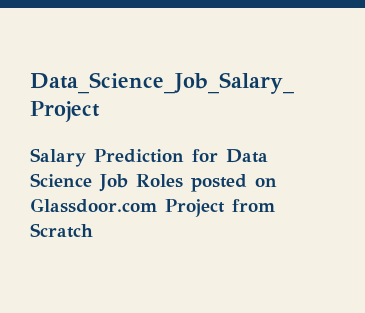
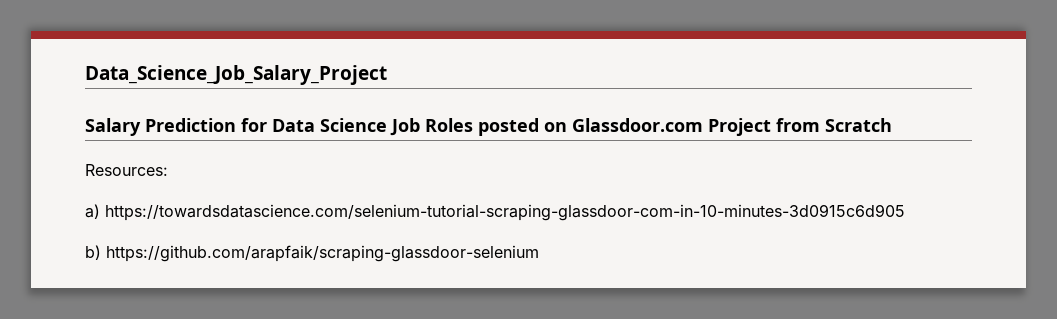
(93, 230) none -> [85,164,168,176] [85,204,905,221] [85,245,539,262] // Resources: // a) https://towardsdatascience.com/selenium-tutorial-scraping-glassdoor-com-in-10-minutes-3d0915c6d905 // b) https://github.com/arapfaik/scraping-glassdoor-selenium

